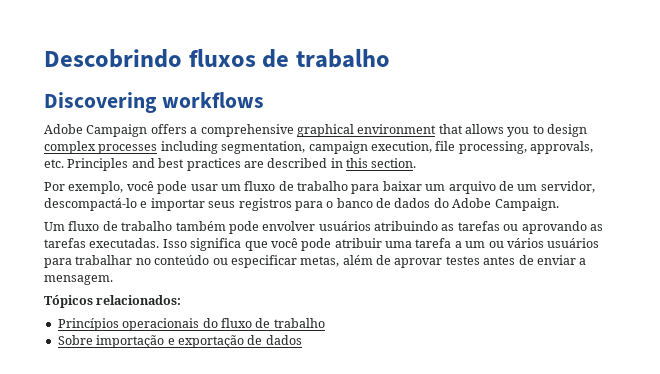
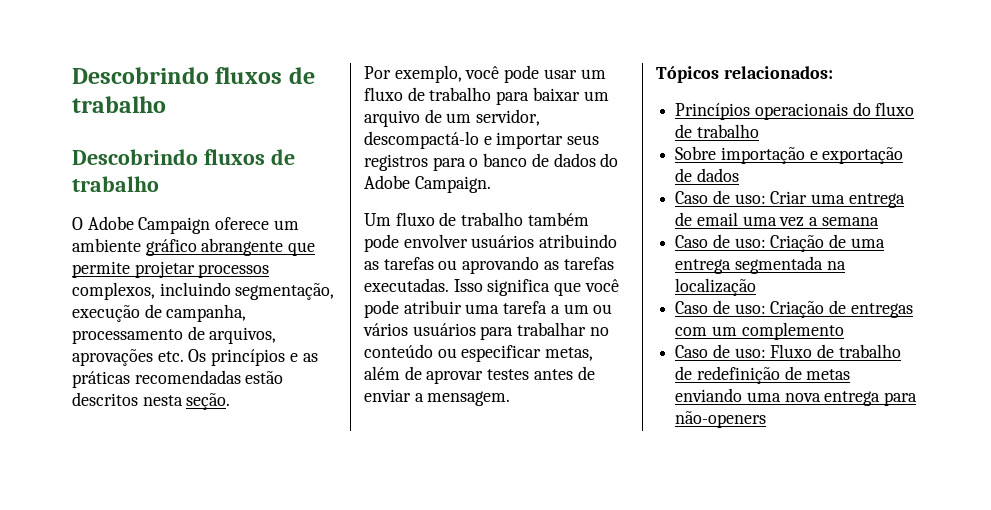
[44,49,390,68] [44,92,264,113] [44,124,588,137] [44,141,593,154] [44,158,417,171] Descobrindo fluxos de trabalho // Discovering workflows // Adobe Campaign offers a comprehensive graphical environment that allows you to design complex processes including segmentation, campaign execution, file processing, approvals, etc. Principles and best practices are described in this section. -> [72,67,315,84] [72,96,166,113] [72,149,295,165] [72,176,159,192] [72,216,299,234] [72,238,316,256] [72,261,270,278] [72,282,335,300] [72,304,247,322] [72,326,277,344] [72,349,318,366] [72,370,284,388] [72,392,231,410] Descobrindo fluxos de trabalho // Descobrindo fluxos de trabalho // O Adobe Campaign oferece um ambiente gráfico abrangente que permite projetar processos complexos, incluindo segmentação, execução de campanha, processamento de arquivos, aprovações etc. Os princípios e as práticas recomendadas estão descritos nesta seção.
(302, 340) none -> [675,190,905,208] [675,212,879,227] [675,234,885,252] [675,256,846,274] [675,278,757,296] [675,300,913,318] [675,322,844,340] [675,344,901,358] [675,366,851,384] [675,388,918,406] [675,411,767,428] // Caso de uso: Criar uma entrega de email uma vez a semana // Caso de uso: Criação de uma entrega segmentada na localização // Caso de uso: Criação de entregas com um complemento // Caso de uso: Fluxo de trabalho de redefinição de metas enviando uma nova entrega para não-openers

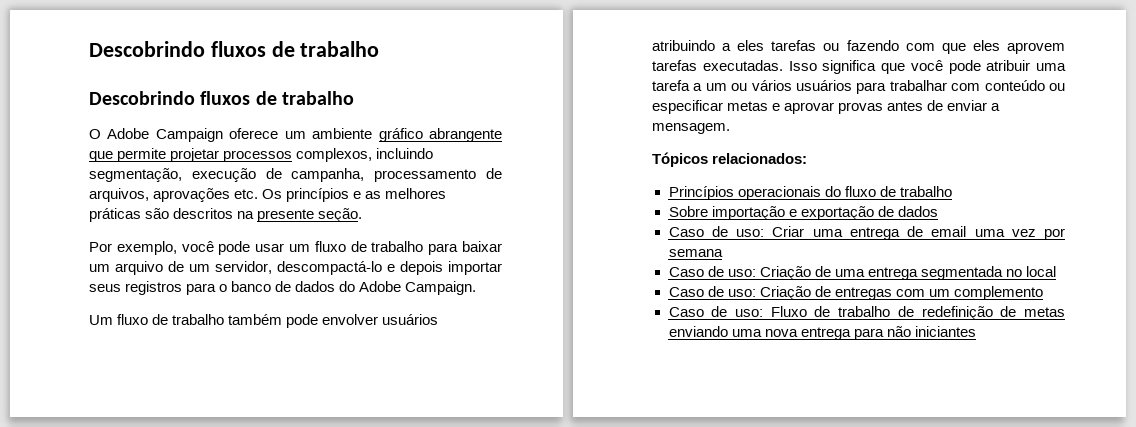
[72,370,284,388] [72,392,183,406] práticas recomendadas estão descritos nesta -> [385,188,447,199] [89,208,315,222] melhores práticas são descritos na presente
(492, 140) none -> [400,261,443,275] depois
[364,256,559,274] as tarefas ou aprovando as -> [722,40,1065,54] a eles tarefas ou fazendo com que eles aprovem
[589,327,609,336] no -> [951,83,981,91] com
[545,347,594,361] [364,366,530,384] metas, além de aprovar testes -> [727,101,884,114] metas e aprovar provas
[809,217,819,226] a -> [1044,228,1065,240] por
[826,261,846,270] [675,278,757,296] na localização -> [1005,266,1056,277] no local
[675,411,767,428] não-openers -> [886,326,976,337] não iniciantes

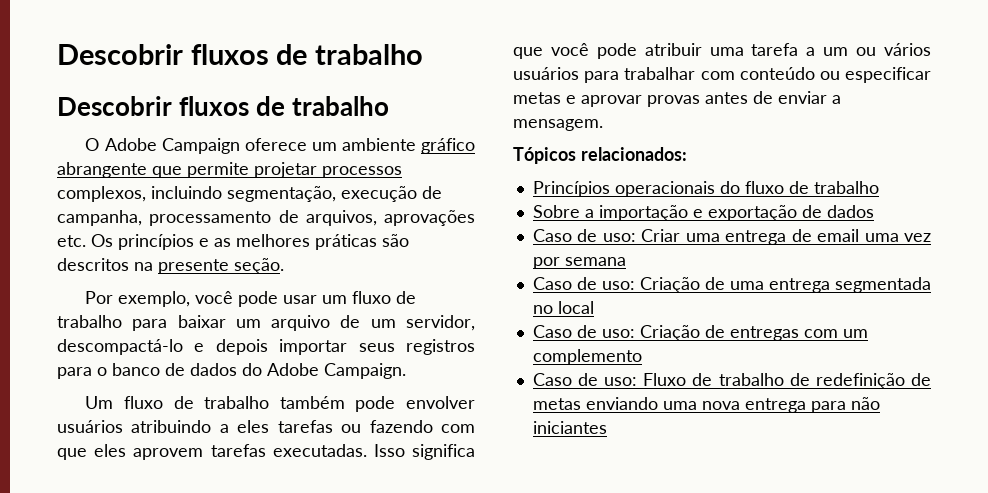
[89,41,380,57] [89,91,195,105] Descobrindo fluxos de trabalho // Descobrindo -> [57,44,424,65] [57,96,172,116] Descobrir fluxos de trabalho // Descobrir
(708, 211) none -> [584,209,594,218] a

